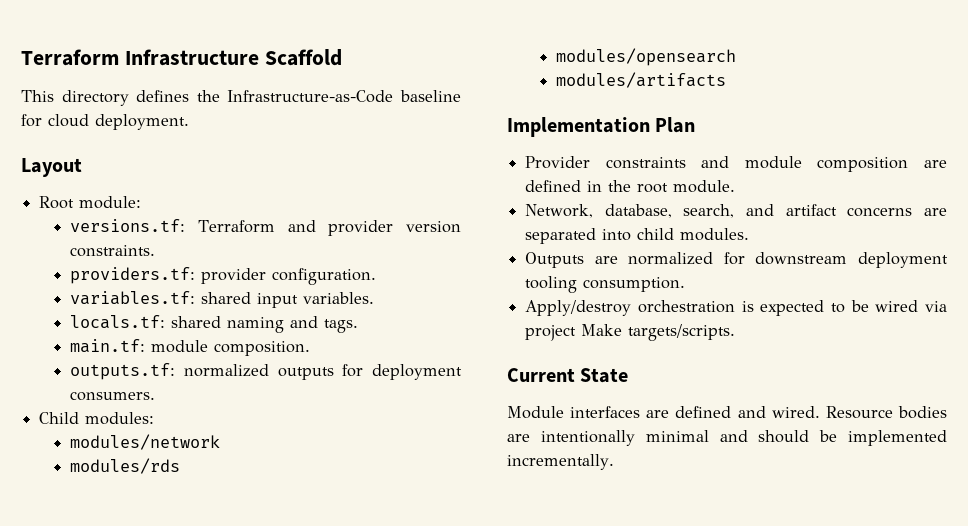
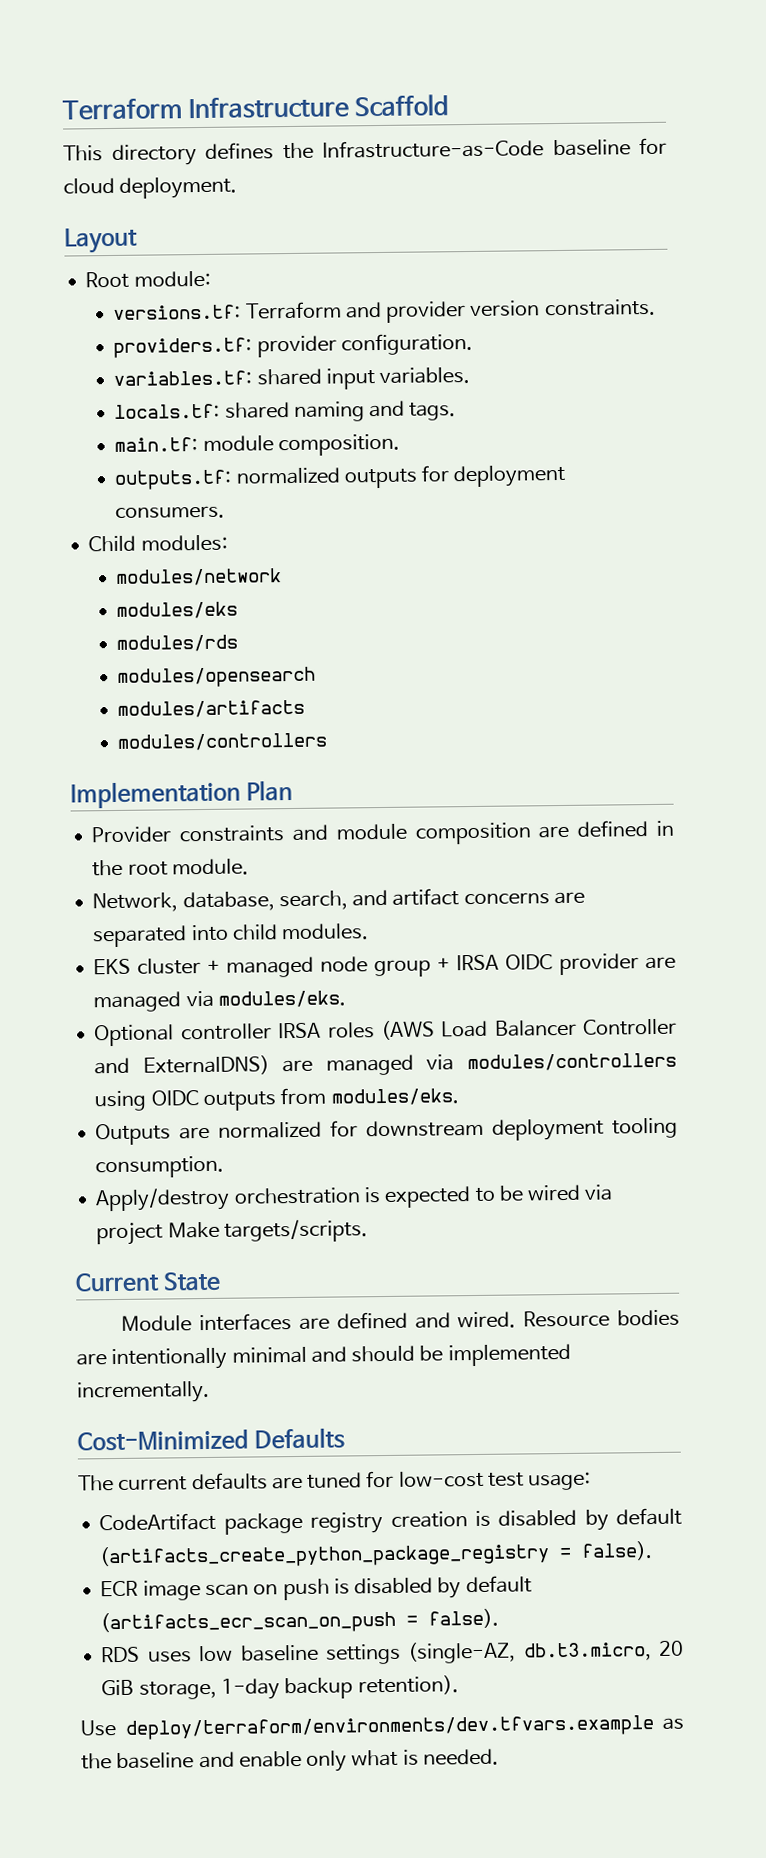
(221, 442) none -> [116,601,239,619] // modules/eks
(727, 80) none -> [117,732,328,751] // modules/controllers
(750, 234) none -> [93,953,677,978] [93,990,346,1013] [94,1018,677,1047] [94,1052,677,1076] [94,1087,459,1112] // EKS cluster + managed node group + IRSA OIDC provider are managed via modules/eks. // Optional controller IRSA roles (AWS Load Balancer Controller and ExternalDNS) are managed via modules/controllers using OIDC outputs from modules/eks.
(614, 462) none -> [77,1427,346,1452] [78,1470,592,1492] [99,1507,683,1535] [99,1541,654,1569] [100,1575,532,1601] [100,1608,500,1635] [101,1640,684,1665] [101,1675,459,1700] [80,1715,685,1740] [81,1748,499,1772] // Cost-Minimized Defaults // The current defaults are tuned for low-cost test usage: // CodeArtifact package registry creation is disabled by default (artifacts_create_python_package_registry = false). // ECR image scan on push is disabled by default (artifacts_ecr_scan_on_push = false). // RDS uses low baseline settings (single-AZ, db.t3.micro, 20 GiB storage, 1-day backup retention). // Use deploy/terraform/environments/dev.tfvars.example as the baseline and enable only what is needed.

